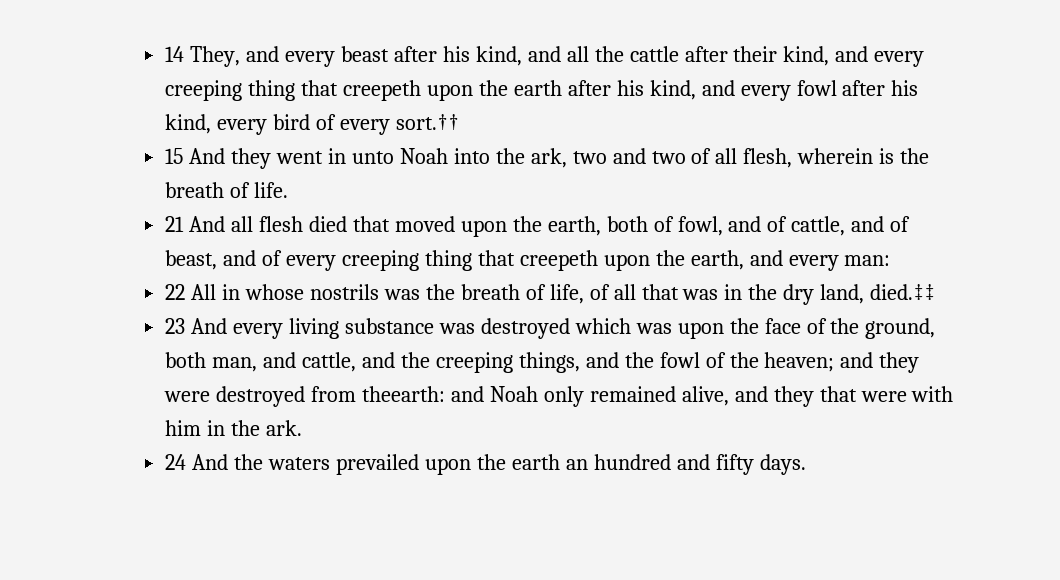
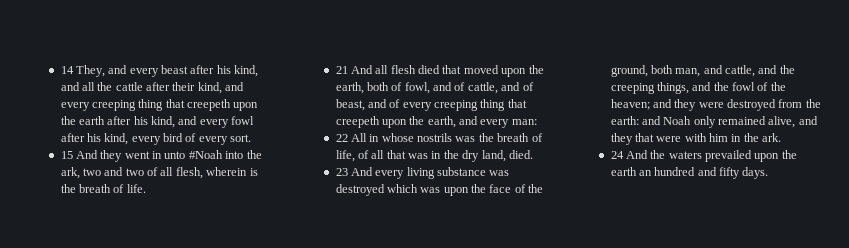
[395,114,459,130] sort.†† -> [230,134,252,142] sort.
[399,148,448,164] Noah -> [188,150,223,159] #Noah
[870,284,936,300] died.‡‡ -> [508,150,533,159] died.
[362,386,446,402] theearth: -> [805,99,821,108] [610,116,639,125] the earth:

